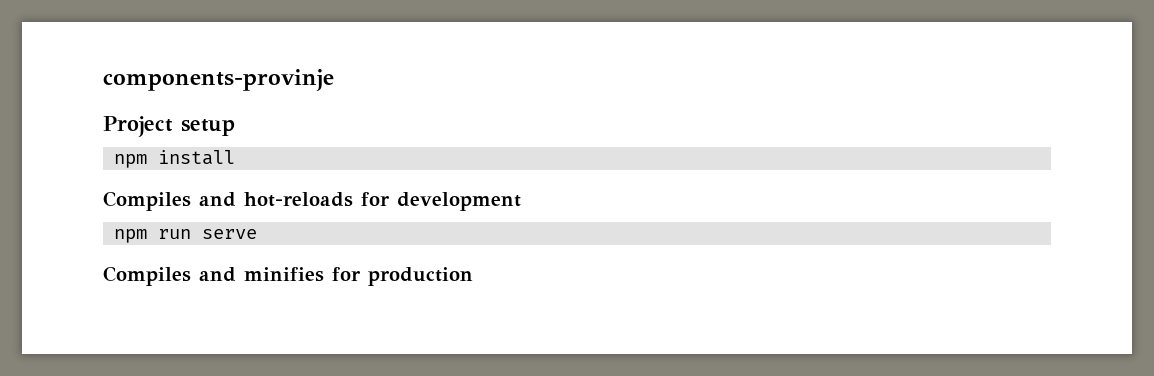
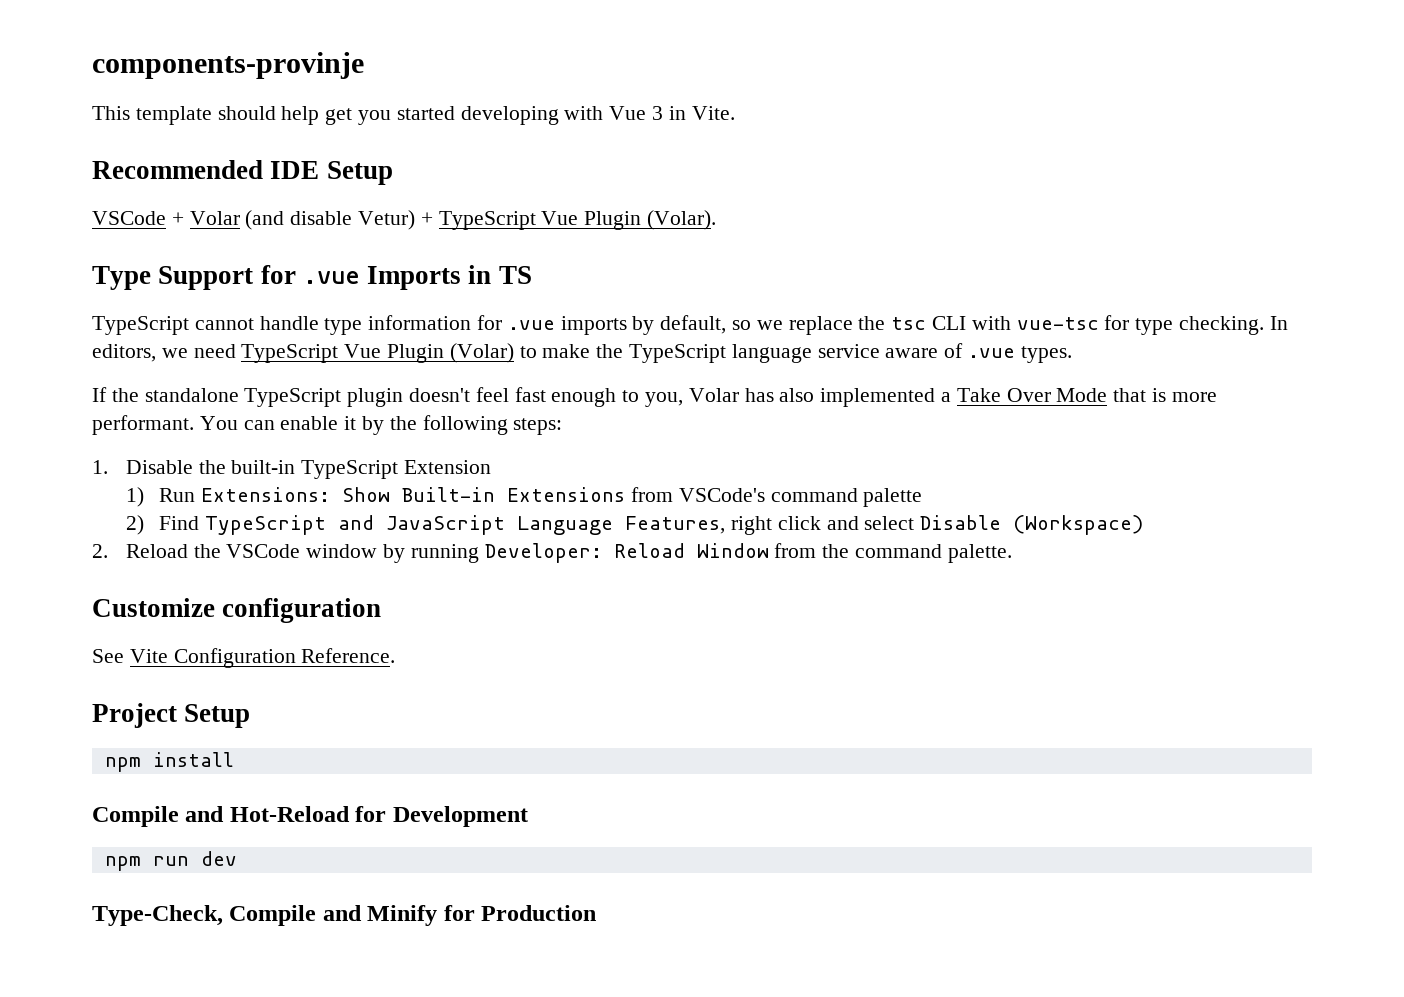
(334, 80) none -> [92,106,735,125] [92,160,393,185] [92,210,717,230] [92,265,532,290] [92,315,1288,335] [92,343,1072,363] [92,387,1217,407] [92,415,563,435] [92,460,491,479] [125,487,923,507] [125,515,1144,535] [92,543,1012,563] [92,598,382,623] [92,648,396,668] // This template should help get you started developing with Vue 3 in Vite. // Recommended IDE Setup // VSCode + Volar (and disable Vetur) + TypeScript Vue Plugin (Volar). // Type Support for .vue Imports in TS // TypeScript cannot handle type information for .vue imports by default, so we replace the tsc CLI with vue-tsc for type checking. In editors, we need TypeScript Vue Plugin (Volar) to make the TypeScript language service aware of .vue types. // If the standalone TypeScript plugin doesn't feel fast enough to you, Volar has also implemented a Take Over Mode that is more performant. You can enable it by the following steps: // 1. Disable the built-in TypeScript Extension // 1) Run Extensions: Show Built-in Extensions from VSCode's command palette // 2) Find TypeScript and JavaScript Language Features, right click and select Disable (Workspace) // 2. Reload the VSCode window by running Developer: Reload Window from the command palette. // Customize configuration // See Vite Configuration Reference.
[181,119,235,136] setup -> [184,704,251,728] Setup
[103,191,521,211] [113,229,257,243] [103,266,473,286] Compiles and hot-reloads for development // npm run serve // Compiles and minifies for production -> [92,806,528,827] [104,851,237,871] [92,905,597,926] Compile and Hot-Reload for Development // npm run dev // Type-Check, Compile and Minify for Production

